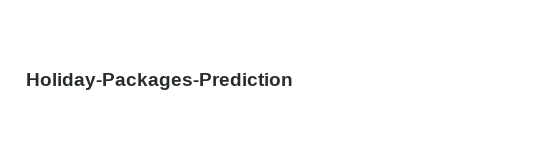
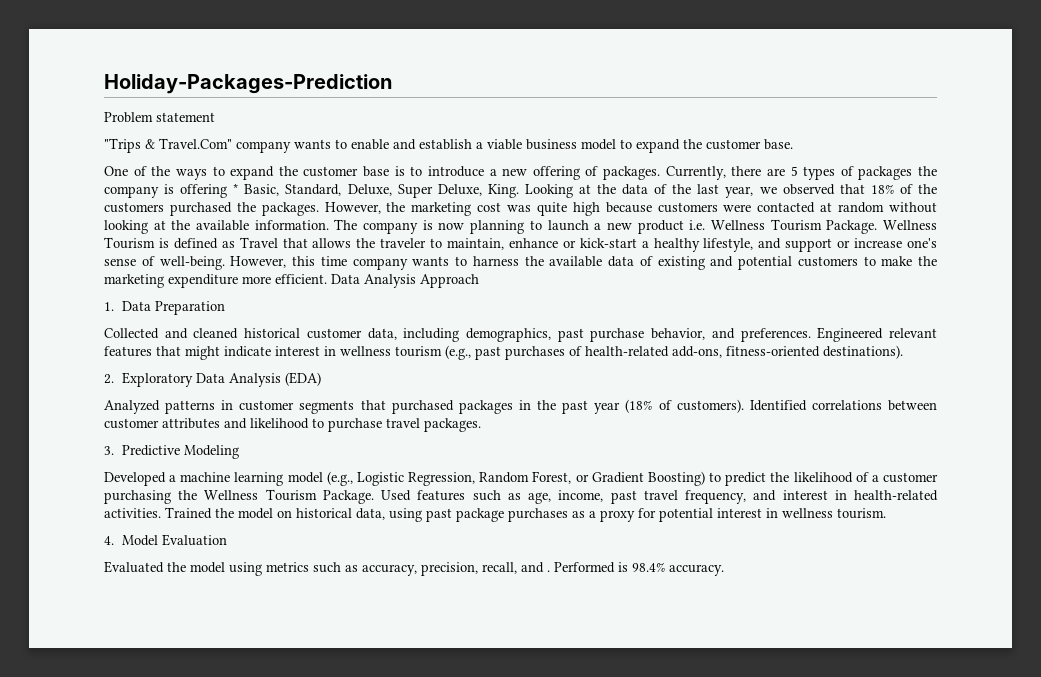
(293, 81) none -> [104,112,215,123] [104,138,793,153] [104,166,937,180] [104,183,937,198] [104,202,937,216] [104,219,938,234] [104,237,938,252] [104,256,937,270] [104,274,479,288] [104,301,225,315] [104,327,937,342] [104,345,903,360] [104,372,321,387] [104,399,938,414] [104,418,481,432] [104,445,239,459] [104,471,938,486] [104,489,939,504] [104,507,886,522] [104,534,227,546] [104,561,724,576] // Problem statement // "Trips & Travel.Com" company wants to enable and establish a viable business model to expand the customer base. // One of the ways to expand the customer base is to introduce a new offering of packages. Currently, there are 5 types of packages the company is offering * Basic, Standard, Deluxe, Super Deluxe, King. Looking at the data of the last year, we observed that 18% of the customers purchased the packages. However, the marketing cost was quite high because customers were contacted at random without looking at the available information. The company is now planning to launch a new product i.e. Wellness Tourism Package. Wellness Tourism is defined as Travel that allows the traveler to maintain, enhance or kick-start a healthy lifestyle, and support or increase one's sense of well-being. However, this time company wants to harness the available data of existing and potential customers to make the marketing expenditure more efficient. Data Analysis Approach // 1. Data Preparation // Collected and cleaned historical customer data, including demographics, past purchase behavior, and preferences. Engineered relevant features that might indicate interest in wellness tourism (e.g., past purchases of health-related add-ons, fitness-oriented destinations). // 2. Exploratory Data Analysis (EDA) // Analyzed patterns in customer segments that purchased packages in the past year (18% of customers). Identified correlations between customer attributes and likelihood to purchase travel packages. // 3. Predictive Modeling // Developed a machine learning model (e.g., Logistic Regression, Random Forest, or Gradient Boosting) to predict the likelihood of a customer purchasing the Wellness Tourism Package. Used features such as age, income, past travel frequency, and interest in health-related activities. Trained the model on historical data, using past package purchases as a proxy for potential interest in wellness tourism. // 4. Model Evaluation // Evaluated the model using metrics such as accuracy, precision, recall, and . Performed is 98.4% accuracy.

